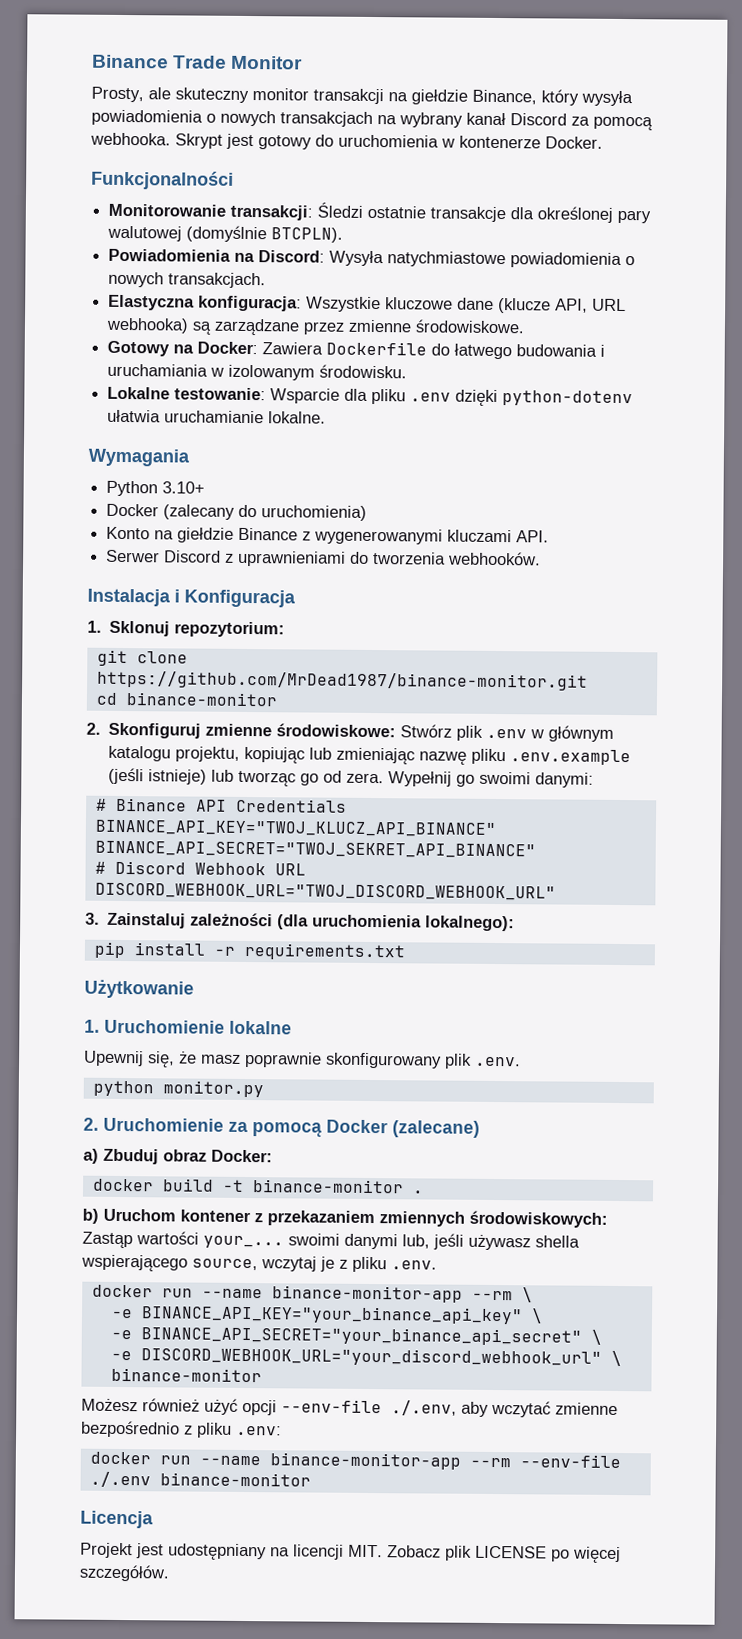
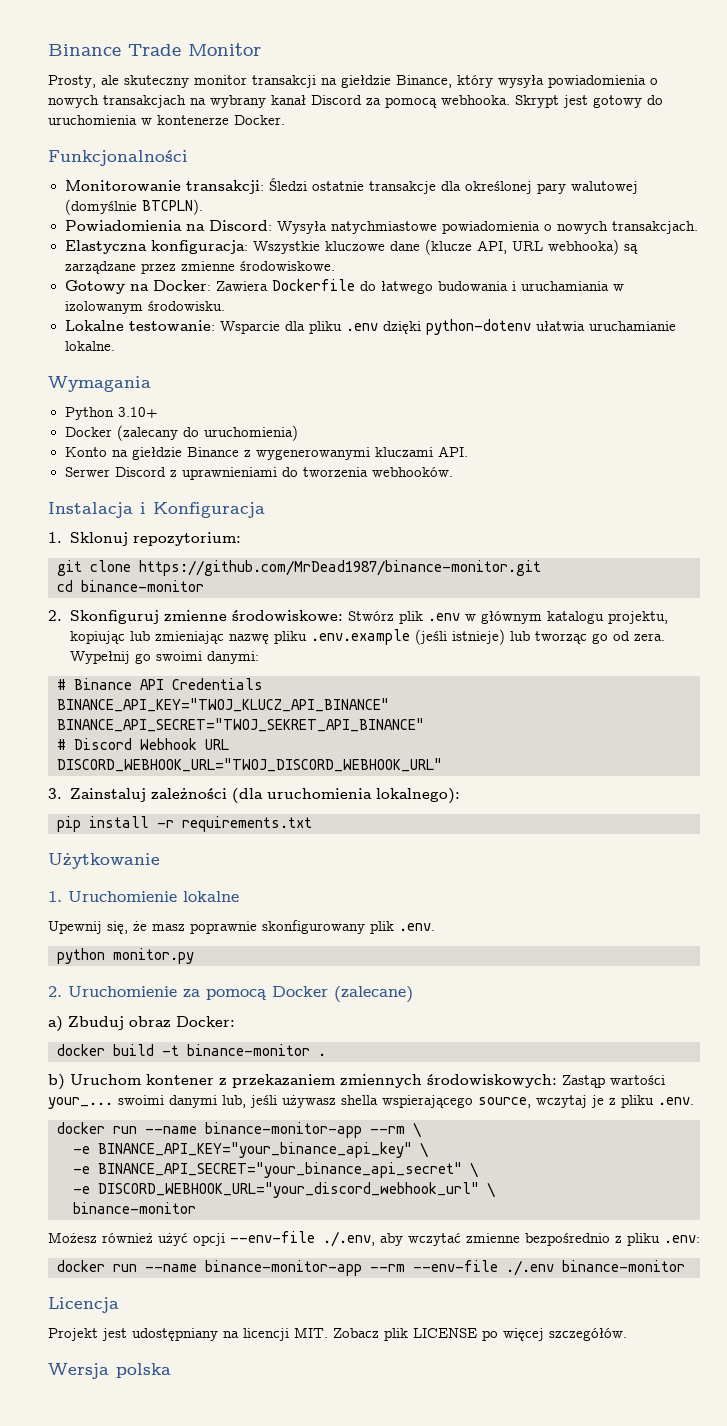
(170, 1573) none -> [48,1363,171,1379] // Wersja polska

